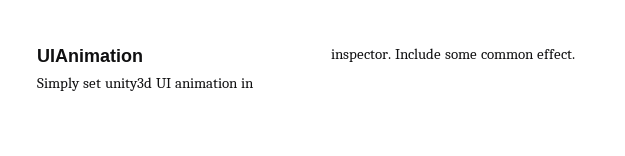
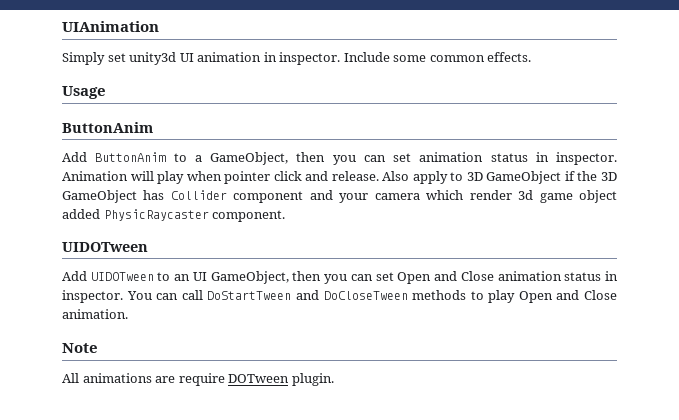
[536,49,575,59] effect. -> [487,52,532,62] [62,86,106,99] [62,122,153,133] [62,152,617,165] [62,171,618,184] [62,190,617,203] [62,209,286,222] [62,242,148,252] [62,271,619,284] [62,290,617,303] [62,309,128,319] [62,343,98,353] [62,373,334,386] effects. // Usage // ButtonAnim // Add ButtonAnim to a GameObject, then you can set animation status in inspector. Animation will play when pointer click and release. Also apply to 3D GameObject if the 3D GameObject has Collider component and your camera which render 3d game object added PhysicRaycaster component. // UIDOTween // Add UIDOTween to an UI GameObject, then you can set Open and Close animation status in inspector. You can call DoStartTween and DoCloseTween methods to play Open and Close animation. // Note // All animations are require DOTween plugin.

